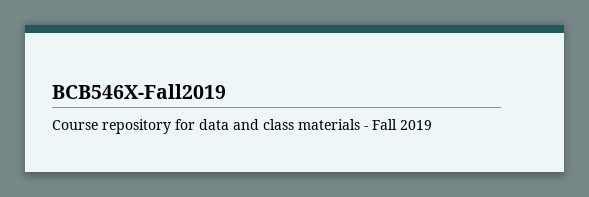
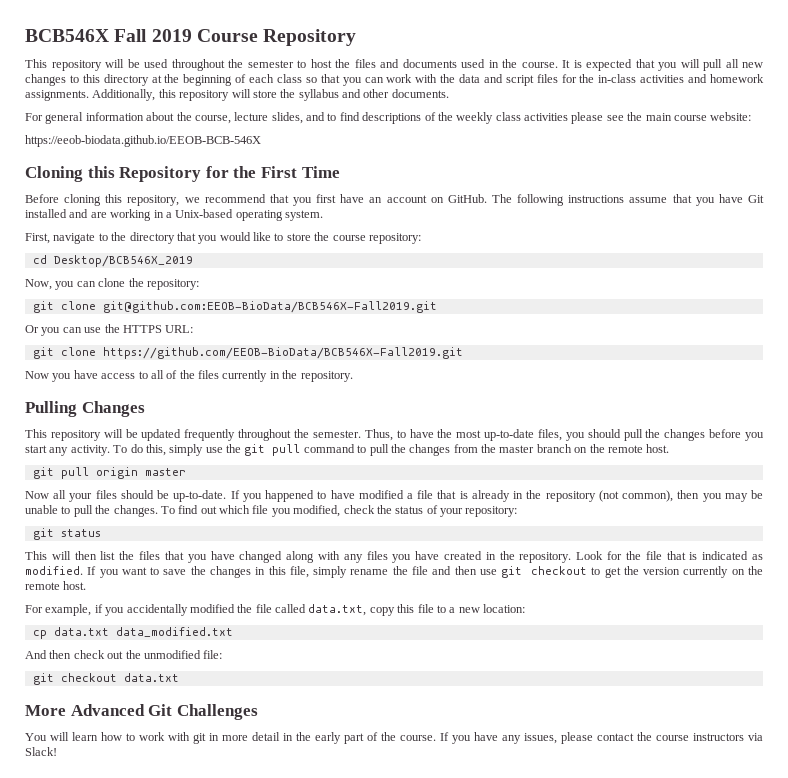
[52,84,226,99] [52,119,432,134] BCB546X-Fall2019 // Course repository for data and class materials - Fall 2019 -> [25,29,357,46] [25,59,763,71] [25,74,764,86] [25,89,449,101] [25,112,752,124] [25,135,261,147] [25,166,340,182] [25,194,764,206] [25,209,323,221] [25,232,421,244] [32,255,193,267] [25,278,199,290] [32,301,437,313] [25,324,194,336] [32,347,463,359] [25,370,353,382] [25,401,145,417] [25,429,765,441] [25,444,670,456] [32,467,186,479] [25,490,764,502] [25,505,518,517] [32,528,101,540] [25,551,763,563] [25,566,763,578] [25,581,87,590] [25,604,525,616] [32,627,233,639] [25,650,223,659] [32,673,179,685] [25,704,258,720] [25,732,763,744] [25,747,57,756] BCB546X Fall 2019 Course Repository // This repository will be used throughout the semester to host the files and documents used in the course. It is expected that you will pull all new changes to this directory at the beginning of each class so that you can work with the data and script files for the in-class activities and homework assignments. Additionally, this repository will store the syllabus and other documents. // For general information about the course, lecture slides, and to find descriptions of the weekly class activities please see the main course website: // https://eeob-biodata.github.io/EEOB-BCB-546X // Cloning this Repository for the First Time // Before cloning this repository, we recommend that you first have an account on GitHub. The following instructions assume that you have Git installed and are working in a Unix-based operating system. // First, navigate to the directory that you would like to store the course repository: // cd Desktop/BCB546X_2019 // Now, you can clone the repository: // git clone git@github.com:EEOB-BioData/BCB546X-Fall2019.git // Or you can use the HTTPS URL: // git clone https://github.com/EEOB-BioData/BCB546X-Fall2019.git // Now you have access to all of the files currently in the repository. // Pulling Changes // This repository will be updated frequently throughout the semester. Thus, to have the most up-to-date files, you should pull the changes before you start any activity. To do this, simply use the git pull command to pull the changes from the master branch on the remote host. // git pull origin master // Now all your files should be up-to-date. If you happened to have modified a file that is already in the repository (not common), then you may be unable to pull the changes. To find out which file you modified, check the status of your repository: // git status // This will then list the files that you have changed along with any files you have created in the repository. Look for the file that is indicated as modified. If you want to save the changes in this file, simply rename the file and then use git checkout to get the version currently on the remote host. // For example, if you accidentally modified the file called data.txt, copy this file to a new location: // cp data.txt data_modified.txt // And then check out the unmodified file: // git checkout data.txt // More Advanced Git Challenges // You will learn how to work with git in more detail in the early part of the course. If you have any issues, please contact the course instructors via Slack!

